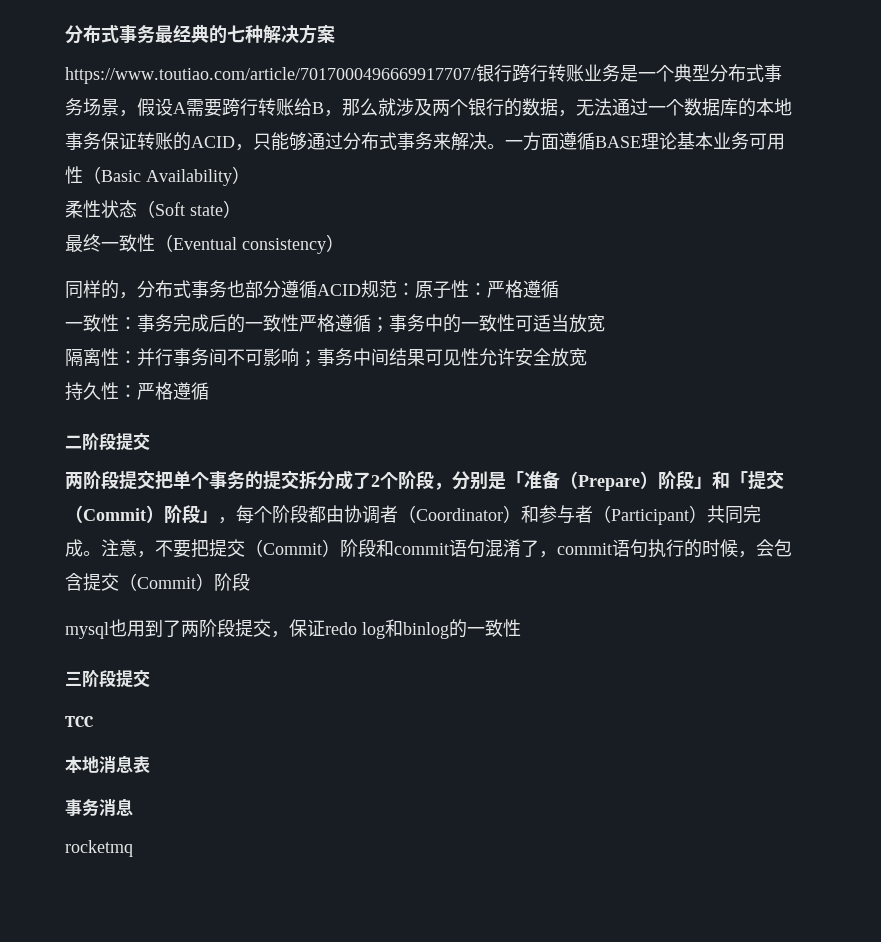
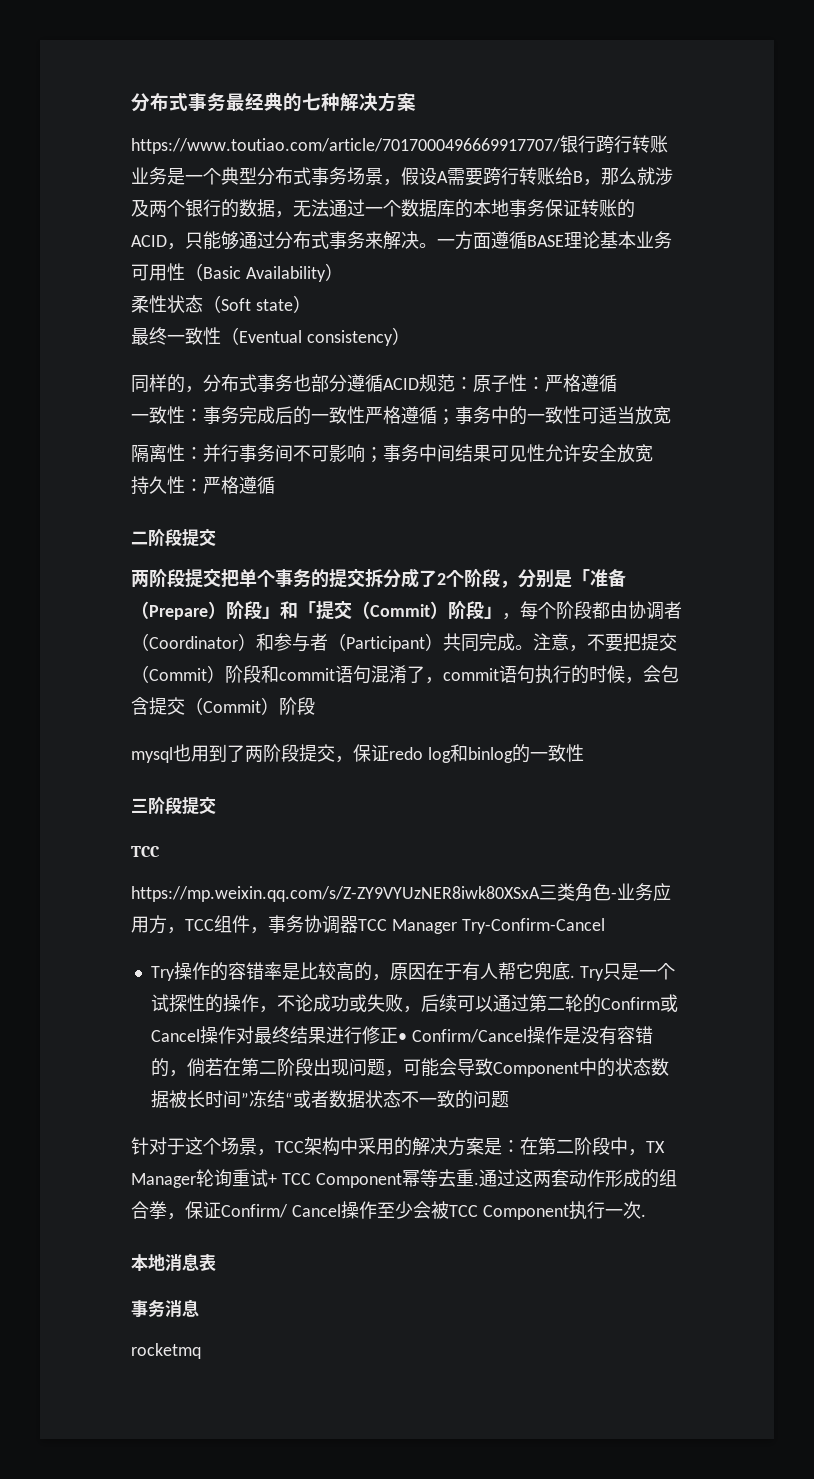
(94, 721) none -> [131,883,671,902] [131,915,605,934] [150,962,675,981] [150,994,678,1013] [150,1026,653,1045] [150,1058,669,1077] [150,1090,509,1109] [131,1137,665,1156] [131,1169,677,1188] [131,1201,646,1220] // https://mp.weixin.qq.com/s/Z-ZY9VYUzNER8iwk80XSxA三类角色-业务应用方，TCC组件，事务协调器TCC Manager Try-Confirm-Cancel // Try操作的容错率是比较高的，原因在于有人帮它兜底. Try只是一个试探性的操作，不论成功或失败，后续可以通过第二轮的Confirm或Cancel操作对最终结果进行修正• Confirm/Cancel操作是没有容错的，倘若在第二阶段出现问题，可能会导致Component中的状态数据被长时间”冻结“或者数据状态不一致的问题 // 针对于这个场景，TCC架构中采用的解决方案是：在第二阶段中，TX Manager轮询重试+ TCC Component幂等去重.通过这两套动作形成的组合拳，保证Confirm/ Cancel操作至少会被TCC Component执行一次.

